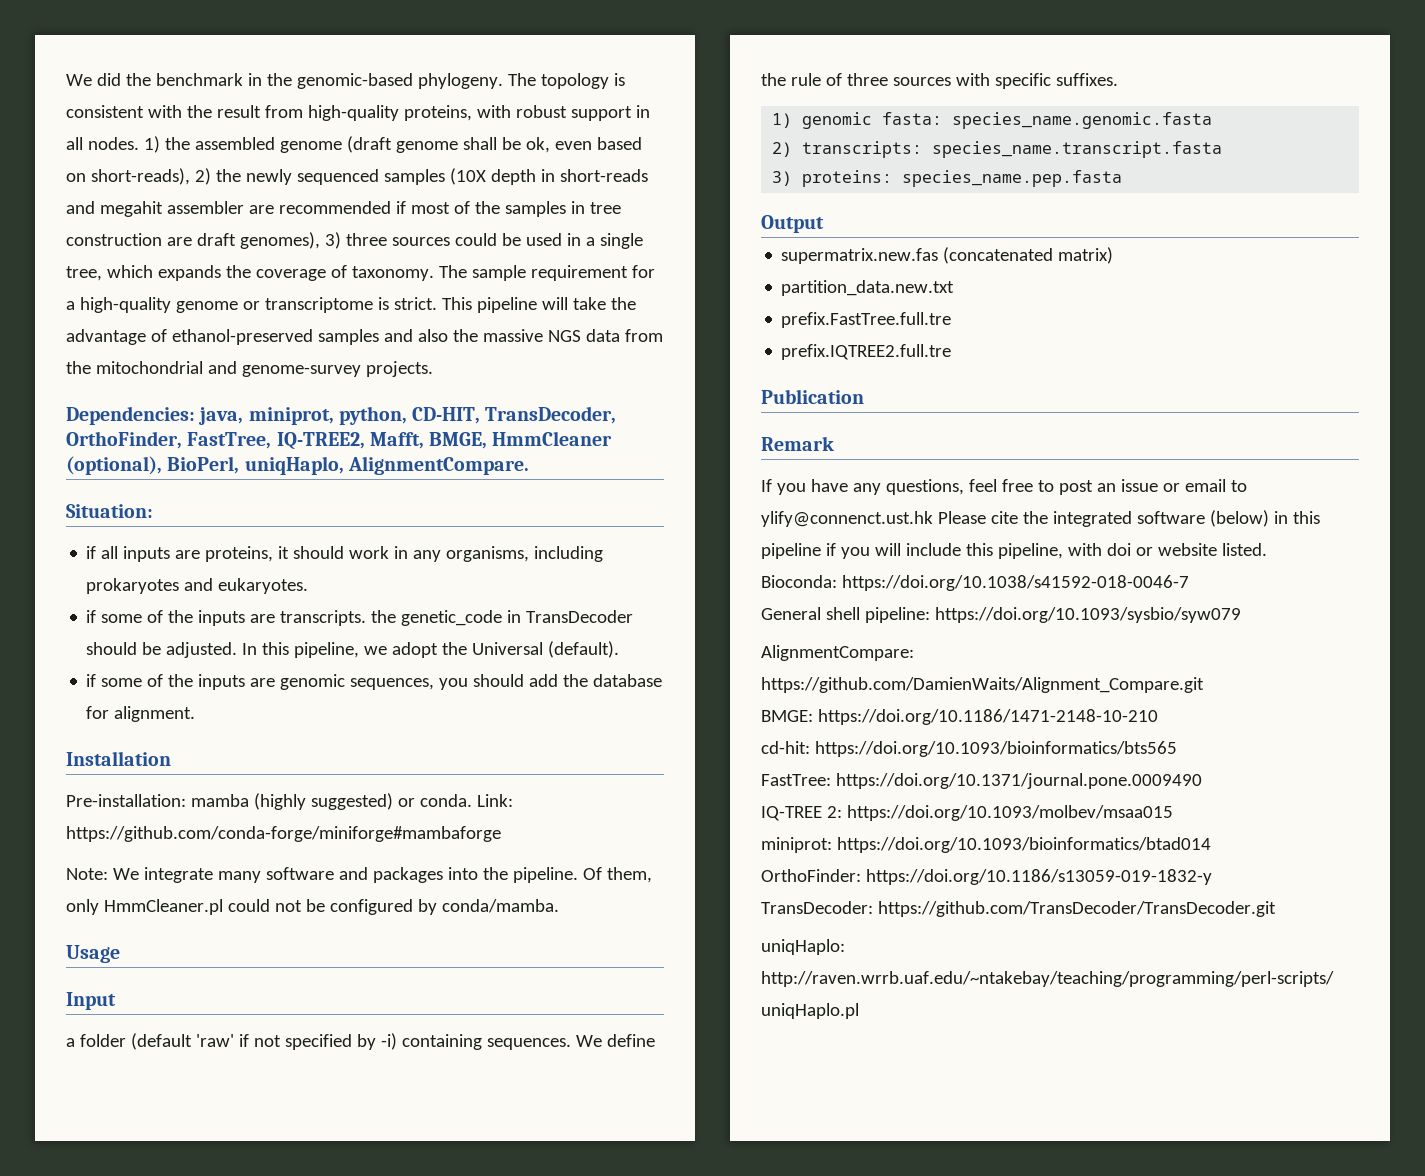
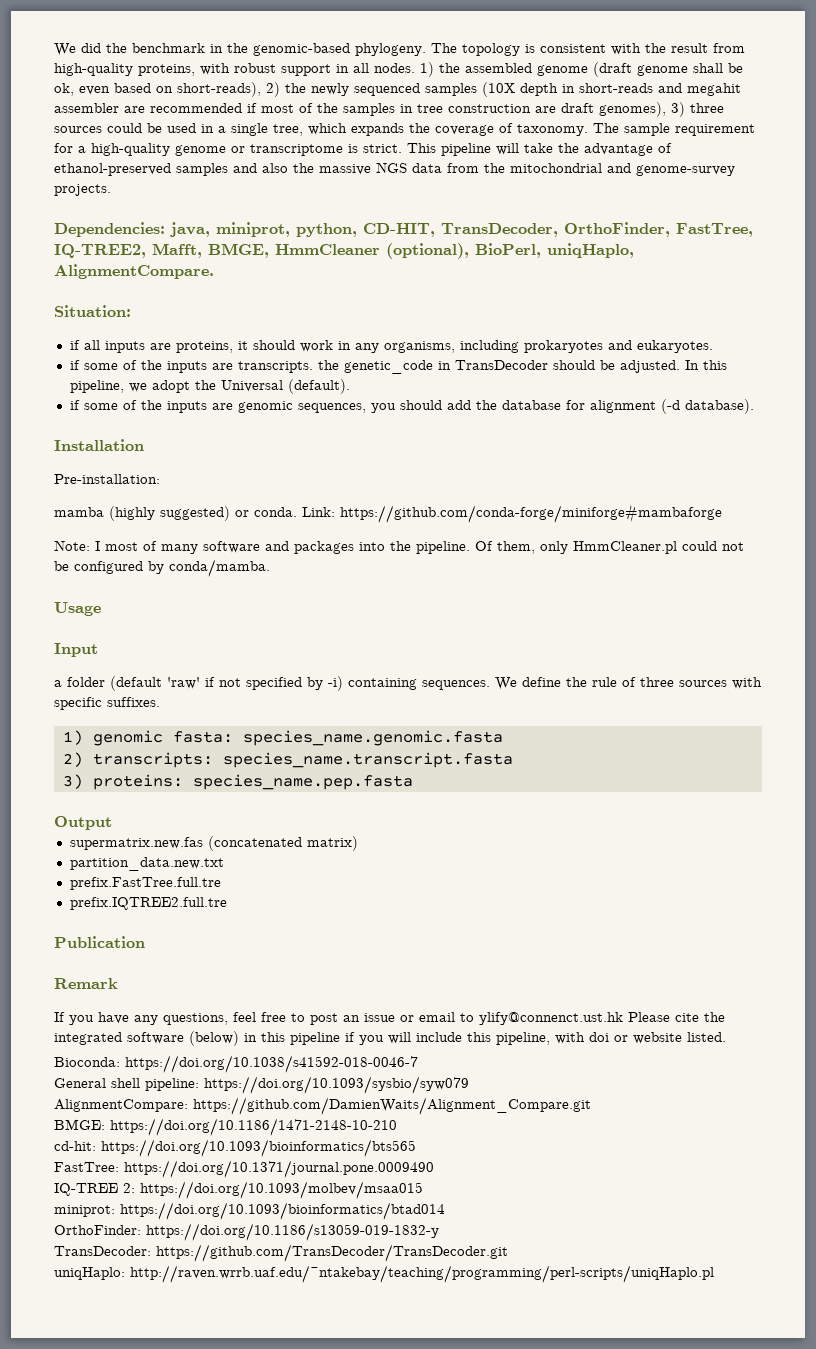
[114,706,196,722] alignment. -> [589,399,754,414] alignment (-d database).
(186, 800) none -> (160, 479) //
[112,867,213,883] We integrate -> [95,541,157,551] I most of

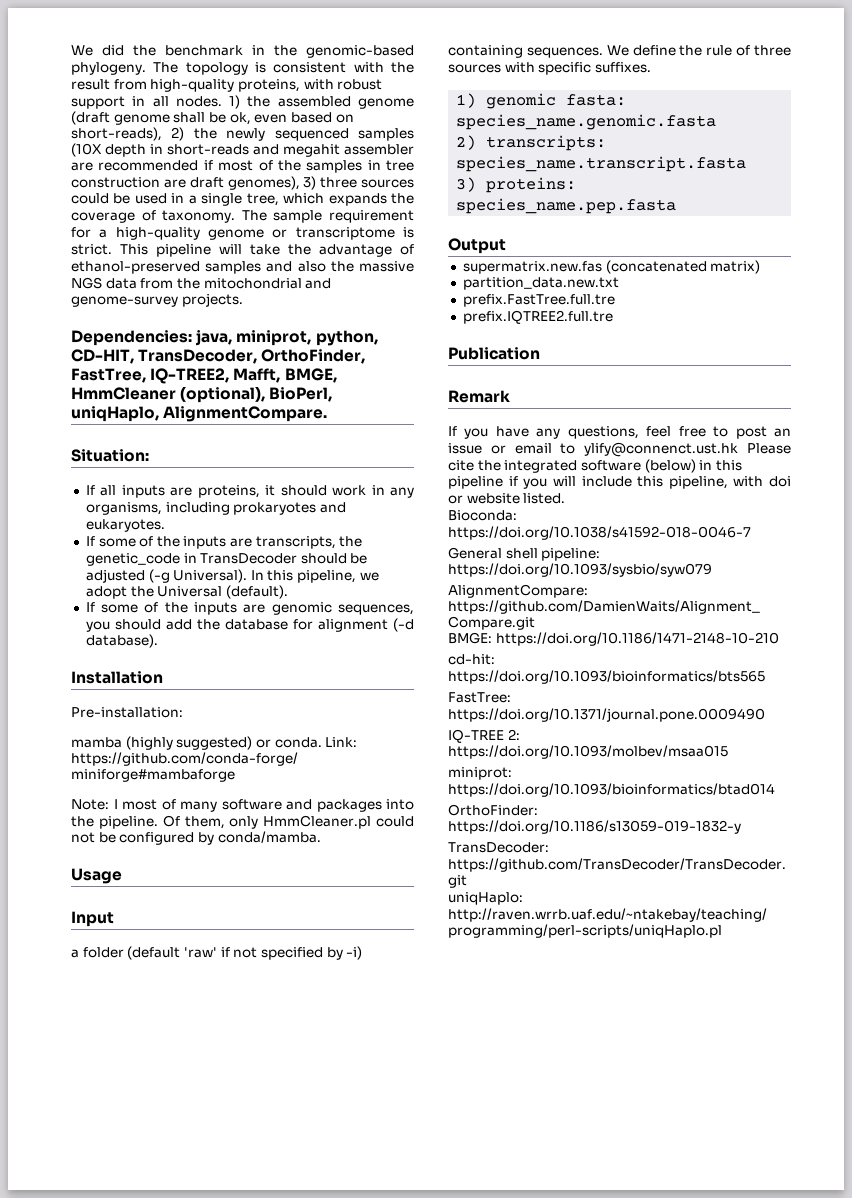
[69,340,80,350] if -> [85,485,95,495] If
[69,360,313,373] if some of the inputs are transcripts. -> [85,536,336,549] If some of the inputs are transcripts,
[619,360,680,373] adjusted. -> [85,569,248,583] adjusted (-g Universal).
[69,400,80,410] if -> [85,602,95,612] If

